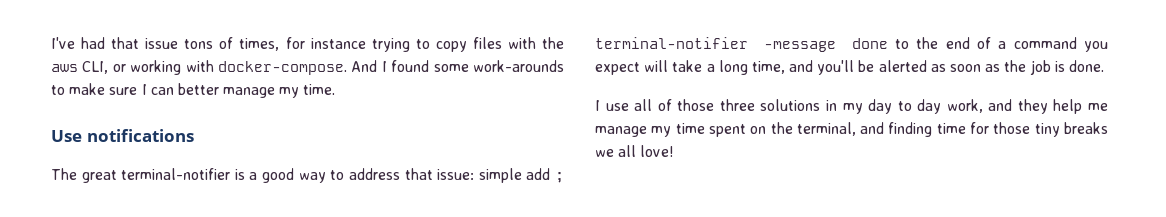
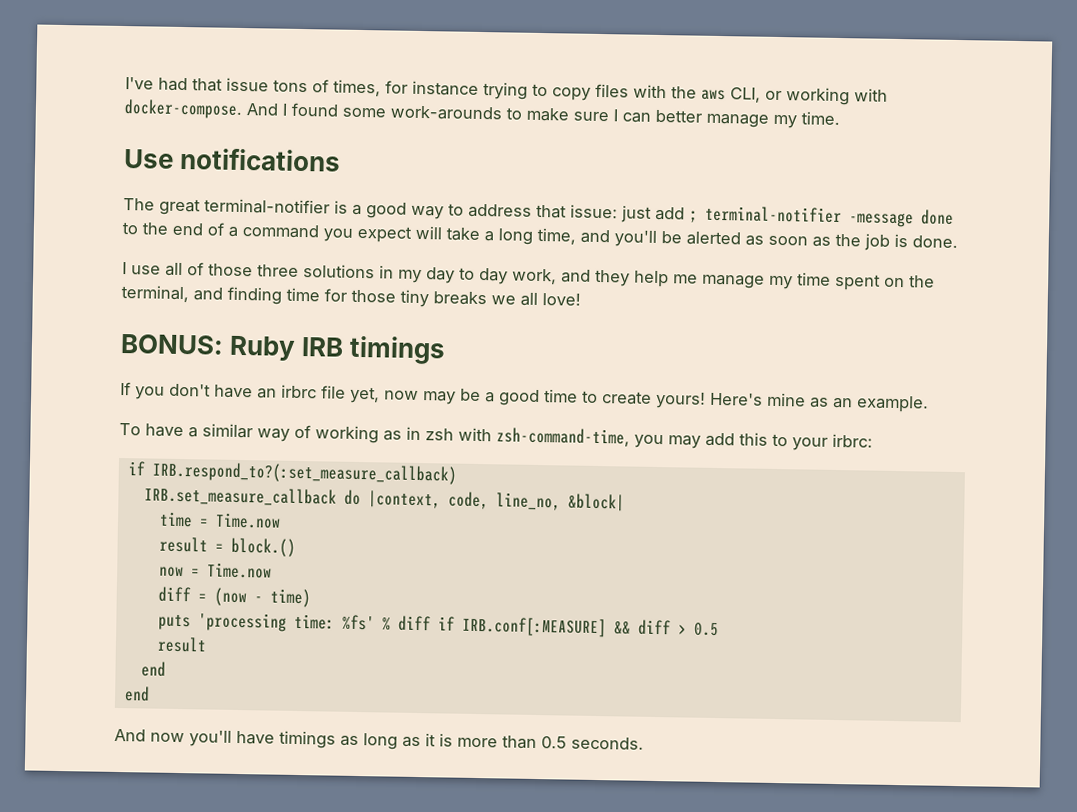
[478,168,522,183] simple -> [621,205,652,223] just
(674, 151) none -> [120,333,447,365] [120,381,929,413] [119,422,873,451] [127,461,457,485] [143,486,625,512] [158,511,281,529] [158,536,296,557] [158,562,272,579] [157,586,311,608] [157,612,719,638] [156,636,207,653] [140,661,166,677] [123,686,150,702] [114,728,644,750] // BONUS: Ruby IRB timings // If you don't have an irbrc file yet, now may be a good time to create yours! Here's mine as an example. // To have a similar way of working as in zsh with zsh-command-time, you may add this to your irbrc: // if IRB.respond_to?(:set_measure_callback) // IRB.set_measure_callback do |context, code, line_no, &block| // time = Time.now // result = block.() // now = Time.now // diff = (now - time) // puts 'processing time: %fs' % diff if IRB.conf[:MEASURE] && diff > 0.5 // result // end // end // And now you'll have timings as long as it is more than 0.5 seconds.

